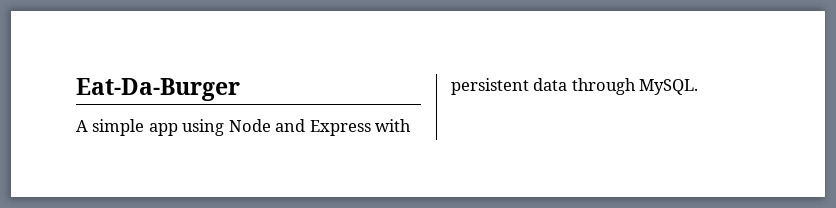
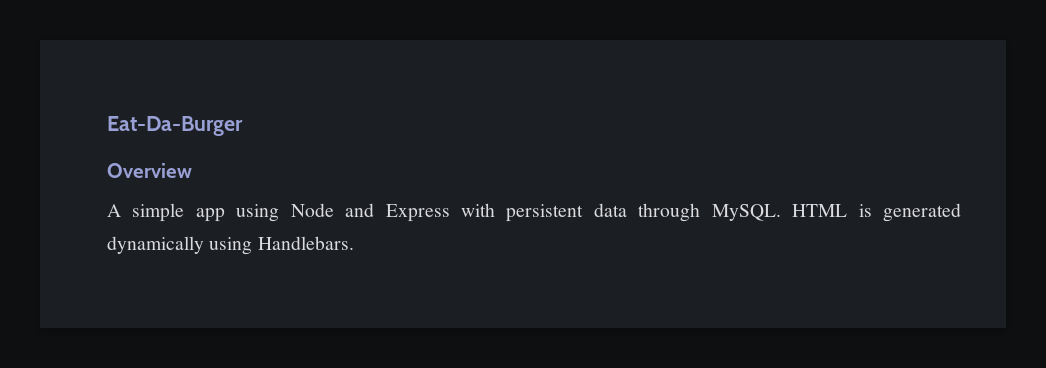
(240, 89) none -> [107,163,192,178] // Overview
(699, 87) none -> [792,203,962,222] [107,236,354,255] HTML is generated dynamically using Handlebars.

